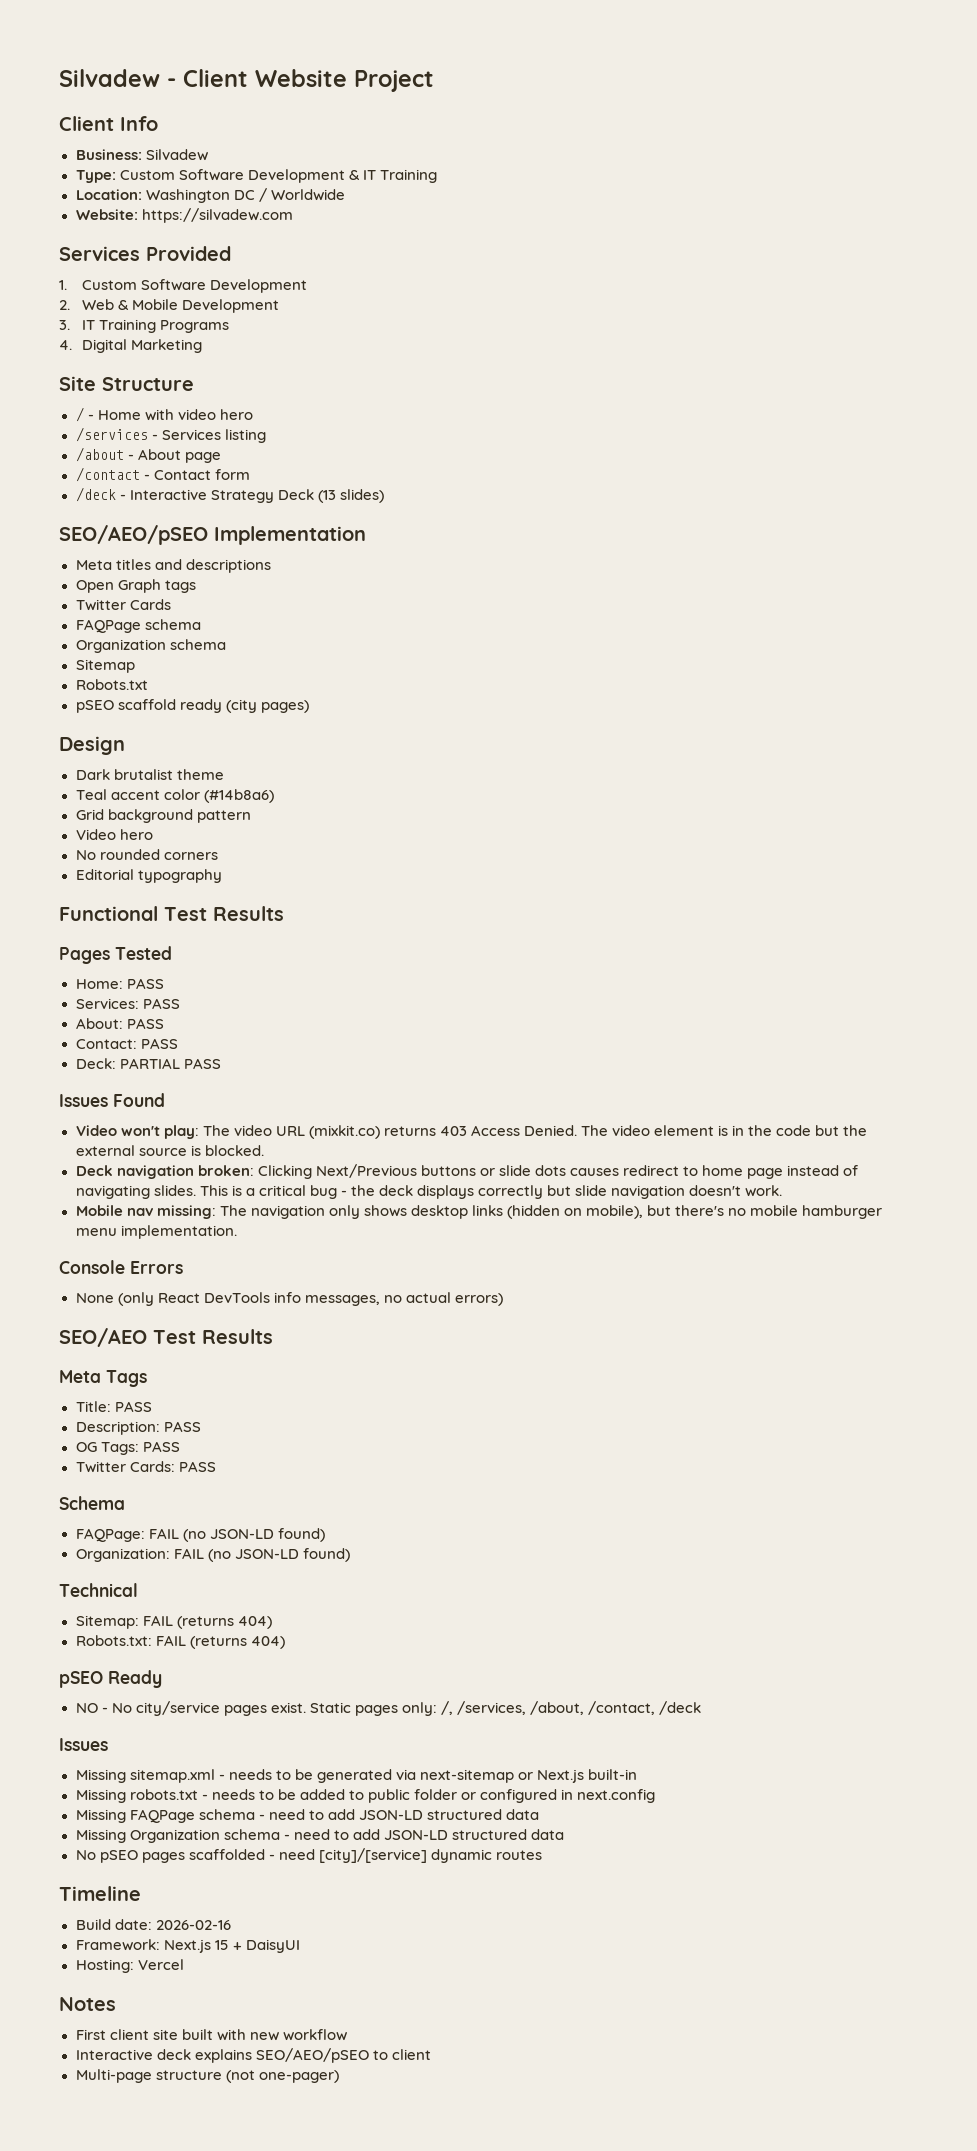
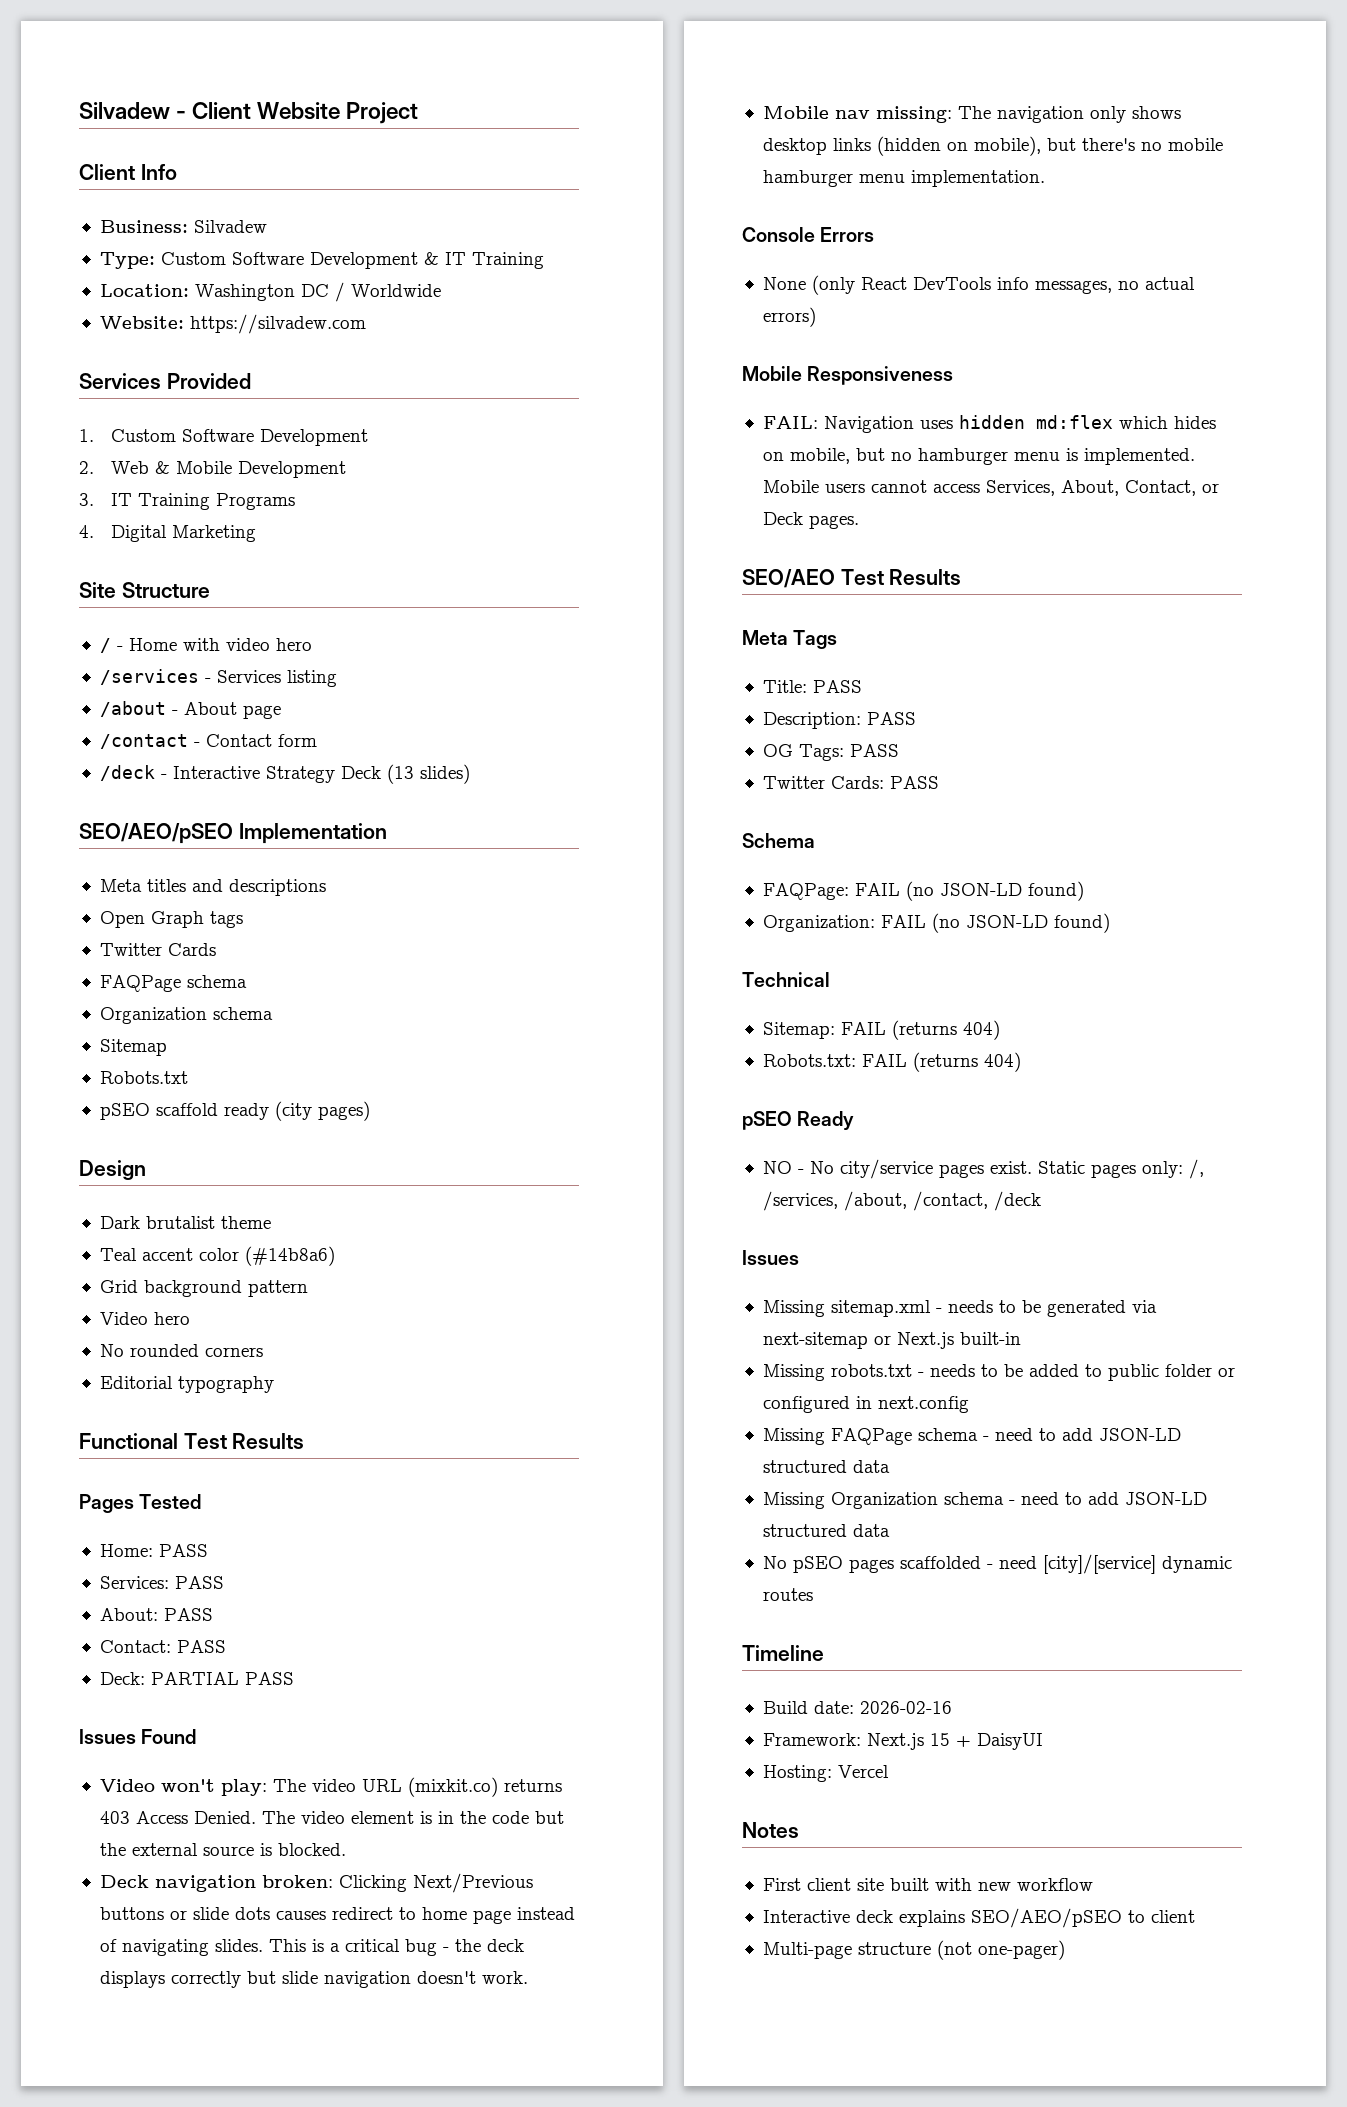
(503, 1299) none -> [742,366,954,385] [762,415,1216,433] [762,448,1195,465] [762,480,1219,496] [762,512,859,529] // Mobile Responsiveness // FAIL: Navigation uses hidden md:flex which hides on mobile, but no hamburger menu is implemented. Mobile users cannot access Services, About, Contact, or Deck pages.

